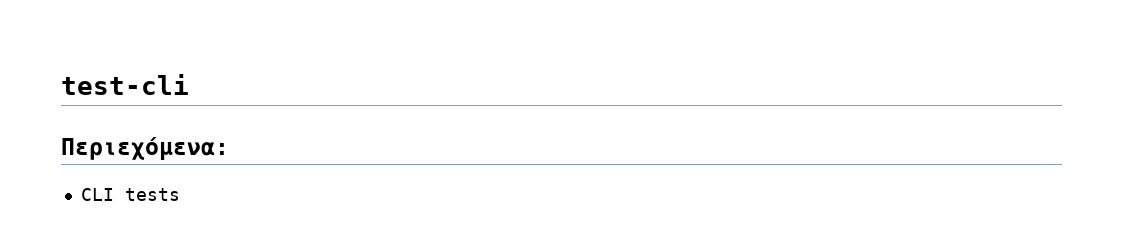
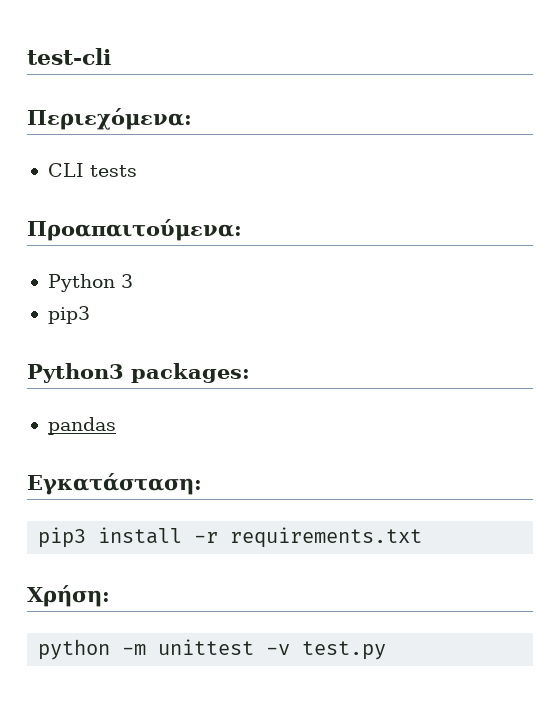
(180, 194) none -> [27,219,242,241] [47,274,133,292] [47,306,90,324] [27,363,250,383] [47,417,116,435] [27,473,202,495] [38,527,423,548] [27,585,110,607] [38,639,387,660] // Προαπαιτούμενα: // Python 3 // pip3 // Python3 packages: // pandas // Εγκατάσταση: // pip3 install -r requirements.txt // Χρήση: // python -m unittest -v test.py

